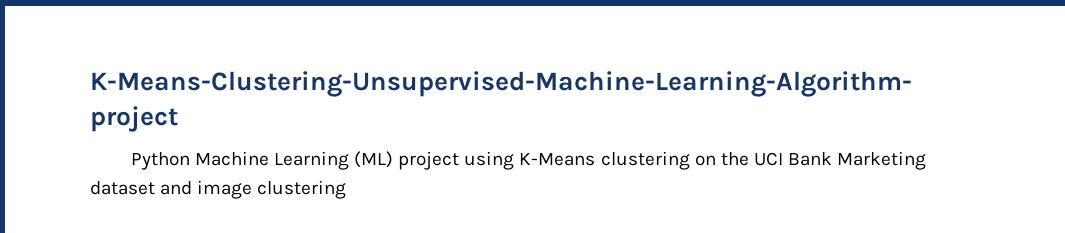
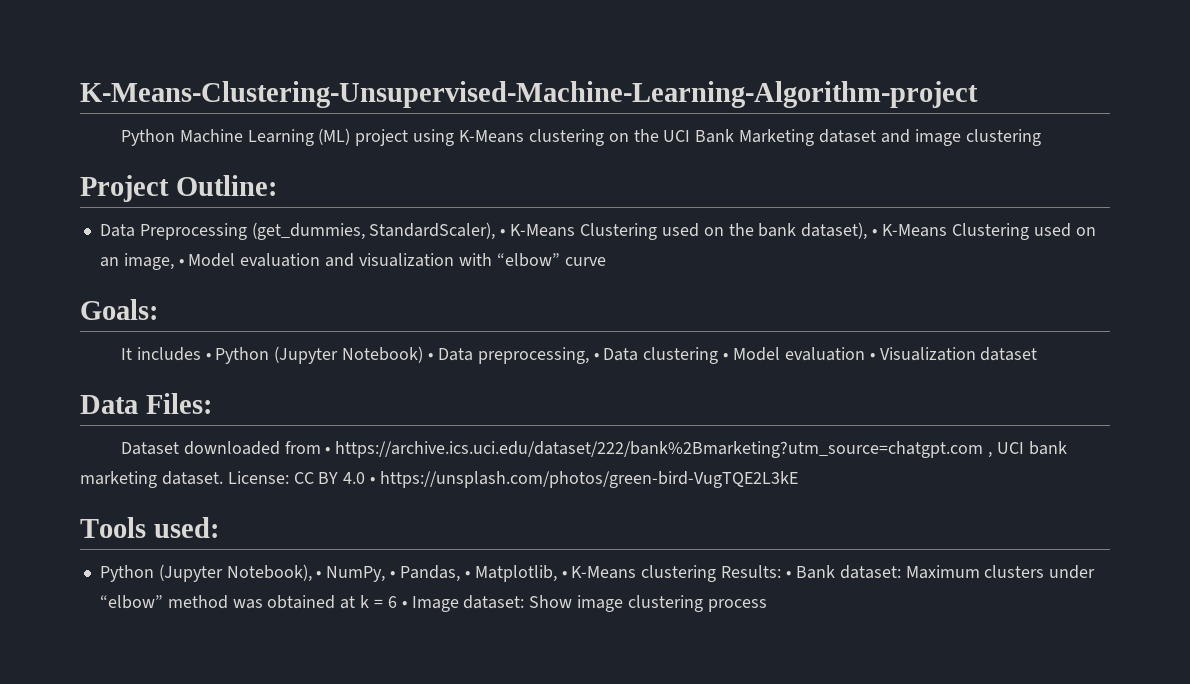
(347, 189) none -> [80,175,277,202] [99,222,1096,240] [99,253,606,270] [80,299,158,320] [120,346,1038,364] [80,393,212,414] [120,441,1067,458] [80,471,799,488] [80,517,219,538] [99,564,1096,582] [99,595,767,612] // Project Outline: // Data Preprocessing (get_dummies, StandardScaler), • K-Means Clustering used on the bank dataset), • K-Means Clustering used on an image, • Model evaluation and visualization with “elbow” curve // Goals: // It includes • Python (Jupyter Notebook) • Data preprocessing, • Data clustering • Model evaluation • Visualization dataset // Data Files: // Dataset downloaded from • https://archive.ics.uci.edu/dataset/222/bank%2Bmarketing?utm_source=chatgpt.com , UCI bank marketing dataset. License: CC BY 4.0 • https://unsplash.com/photos/green-bird-VugTQE2L3kE // Tools used: // Python (Jupyter Notebook), • NumPy, • Pandas, • Matplotlib, • K-Means clustering Results: • Bank dataset: Maximum clusters under “elbow” method was obtained at k = 6 • Image dataset: Show image clustering process

